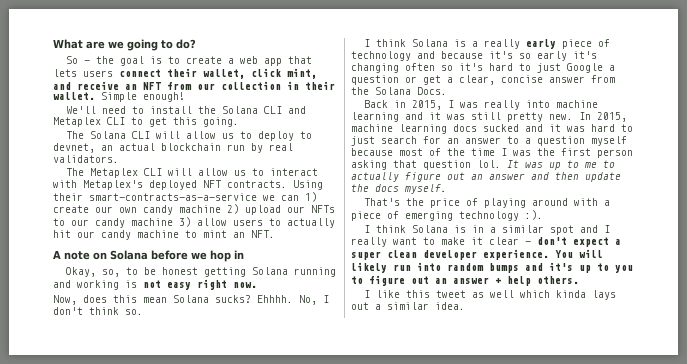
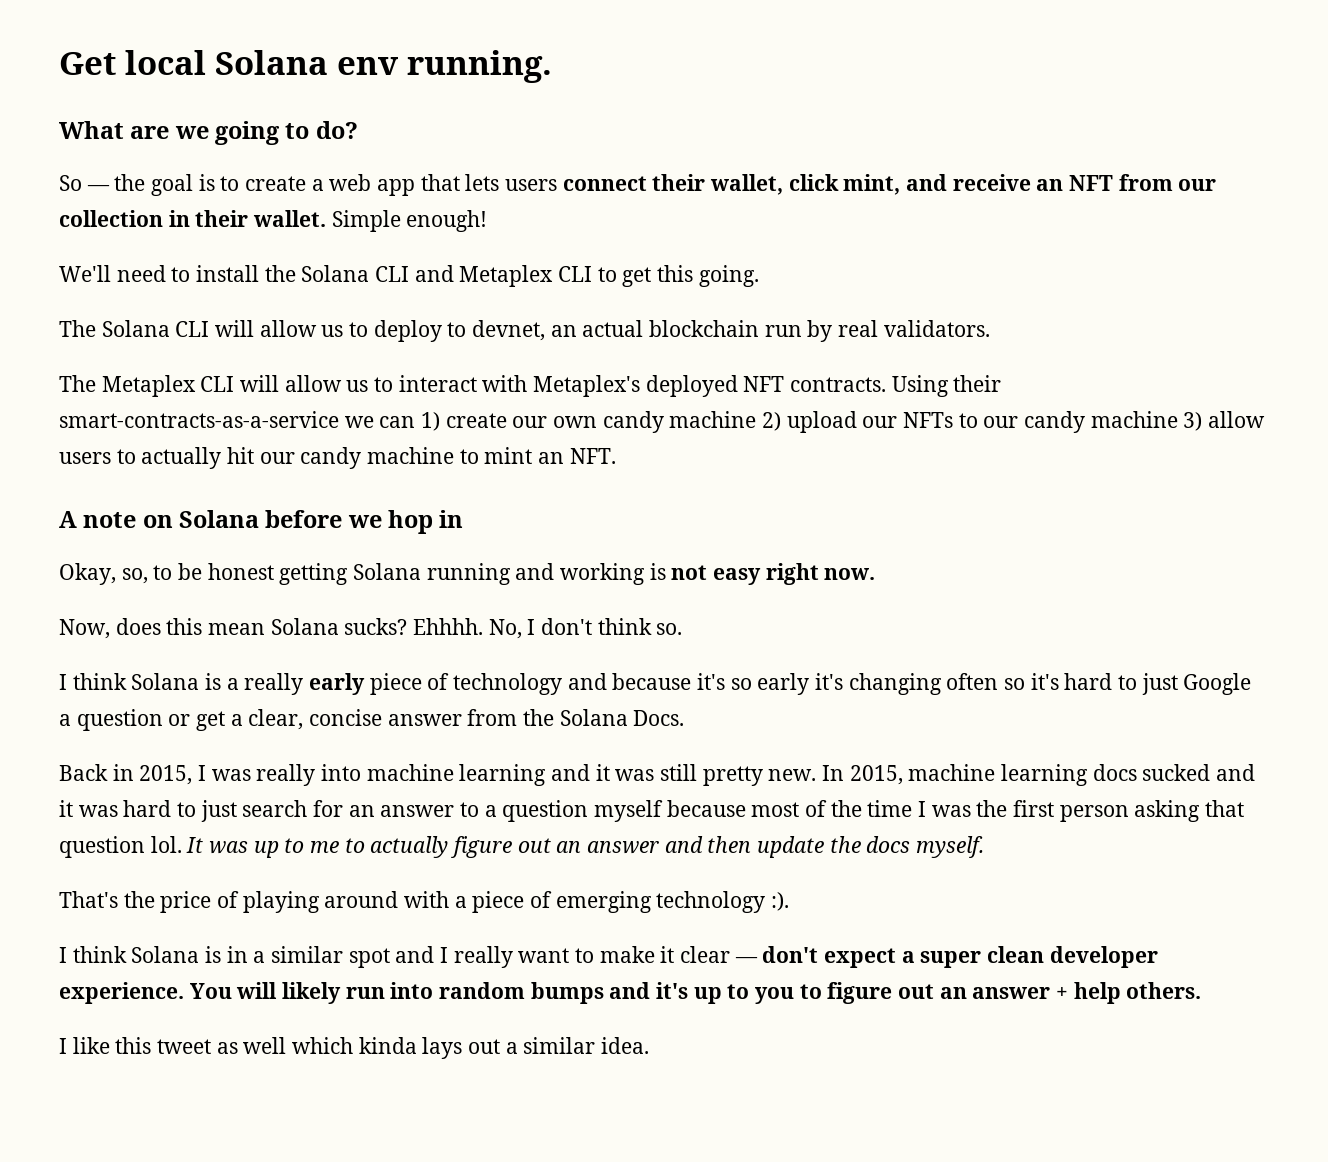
(53, 44) none -> [59,50,552,83] Get local Solana env running. //

